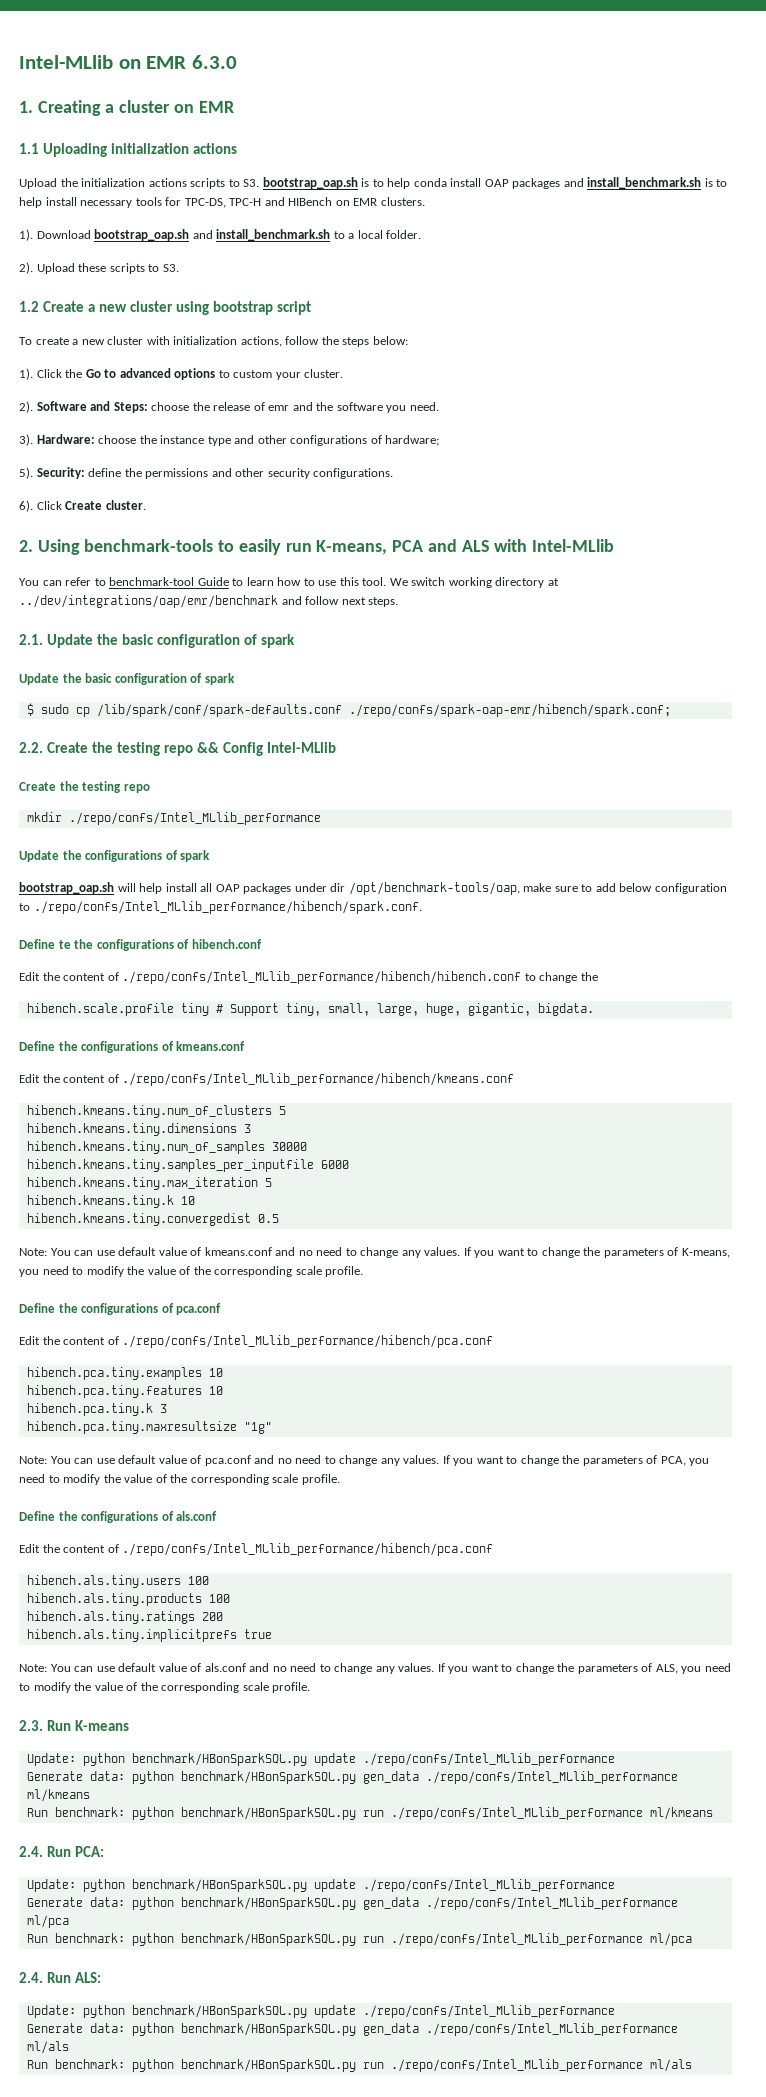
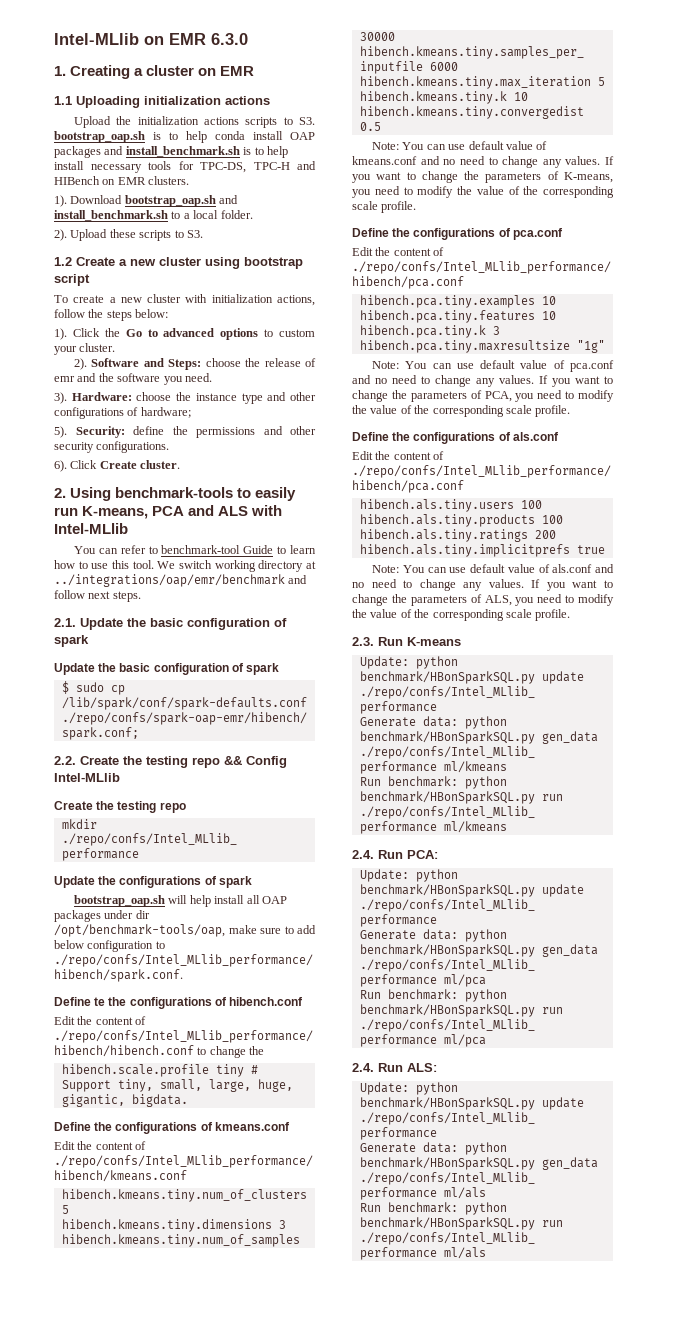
[19,595,278,608] ../dev/integrations/oap/emr/benchmark -> [54,574,285,587] ../integrations/oap/emr/benchmark

